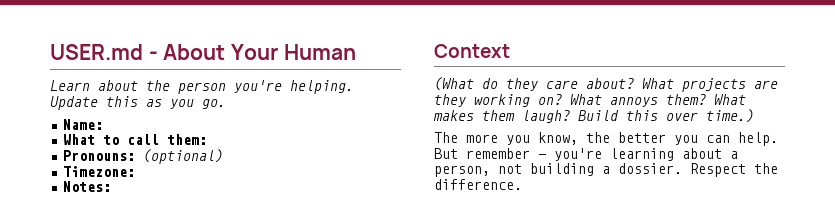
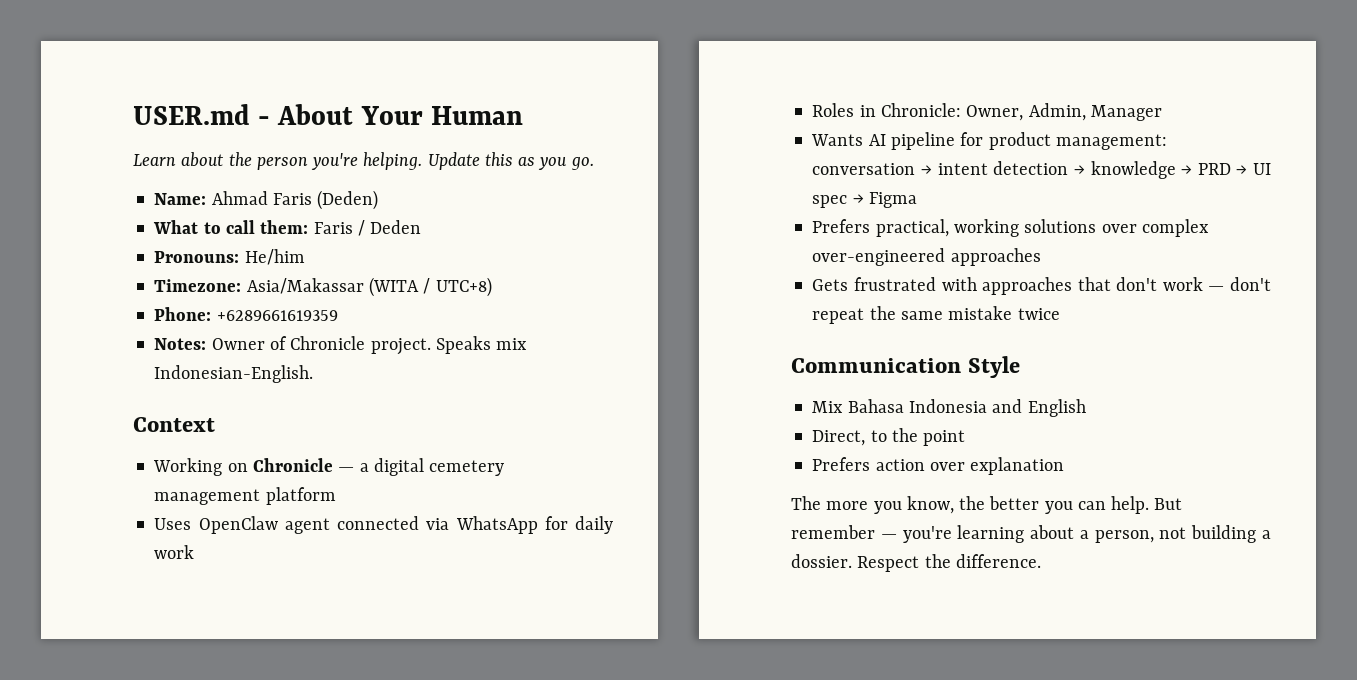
(104, 124) none -> [211,190,379,210] Ahmad Faris (Deden)
(208, 139) none -> [313,220,422,236] Faris / Deden
[143,149,224,164] (optional) -> [244,249,305,265] He/him
[63,181,112,192] [434,44,510,58] [434,77,778,92] [434,94,746,107] [433,109,754,123] // Notes: // Context // (What do they care about? What projects are they working on? What annoys them? What makes them laugh? Build this over time.) -> [246,277,492,297] [154,307,338,321] [154,336,528,355] [154,365,314,383] [133,417,215,432] [153,458,505,476] [154,487,336,505] [154,516,613,534] [154,545,195,559] [812,103,1162,121] [811,132,1167,150] [812,161,1271,179] [812,192,917,208] [812,219,1209,237] [812,248,1041,266] [812,277,1271,295] [812,306,1060,324] [791,356,1021,378] [812,399,1086,417] [812,428,966,446] [812,457,1065,475] Asia/Makassar (WITA / UTC+8) // Phone: +6289661619359 // Notes: Owner of Chronicle project. Speaks mix Indonesian-English. // Context // Working on Chronicle — a digital cemetery management platform // Uses OpenClaw agent connected via WhatsApp for daily work // Roles in Chronicle: Owner, Admin, Manager // Wants AI pipeline for product management: conversation → intent detection → knowledge → PRD → UI spec → Figma // Prefers practical, working solutions over complex over-engineered approaches // Gets frustrated with approaches that don't work — don't repeat the same mistake twice // Communication Style // Mix Bahasa Indonesia and English // Direct, to the point // Prefers action over explanation

